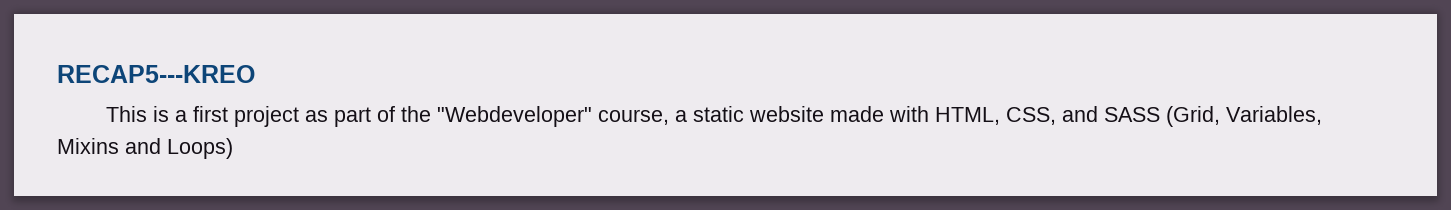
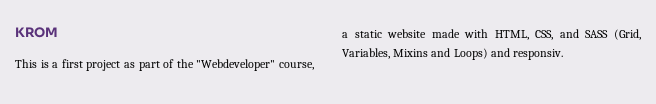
[57,65,255,83] RECAP5---KREO -> [15,27,58,38] KROM
(233, 148) none -> [490,48,564,60] and responsiv.

